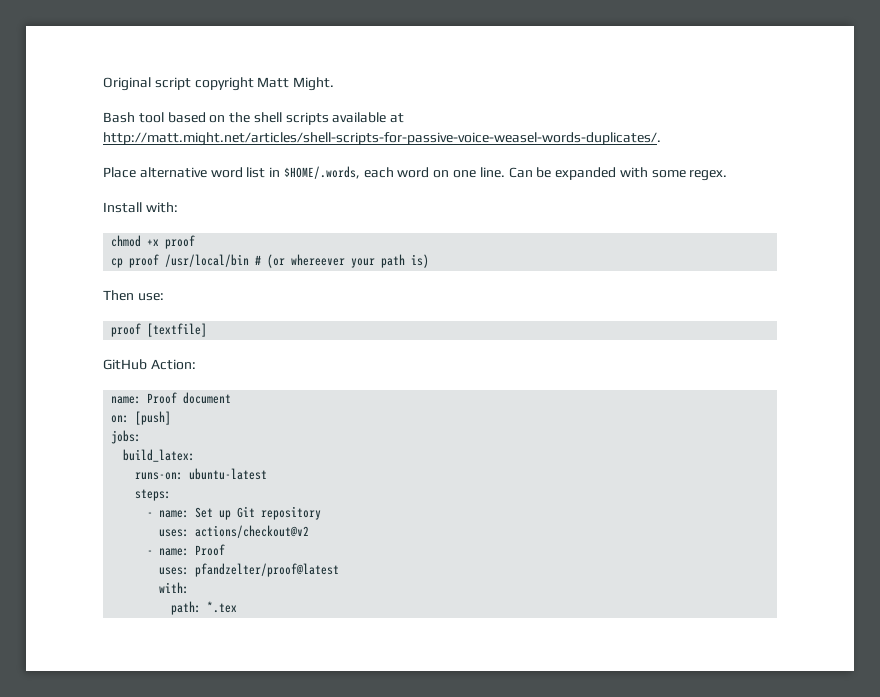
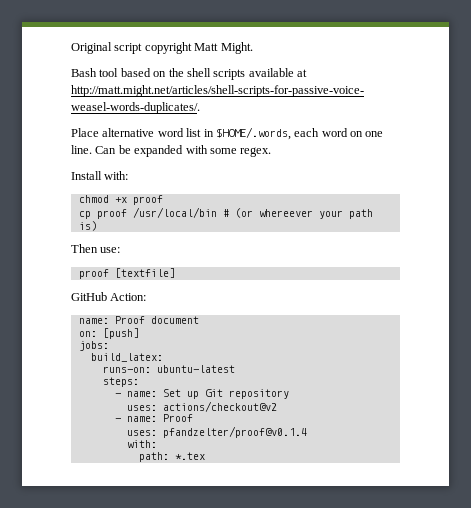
[195,563,340,577] pfandzelter/proof@latest -> [162,426,307,438] pfandzelter/proof@v0.1.4

